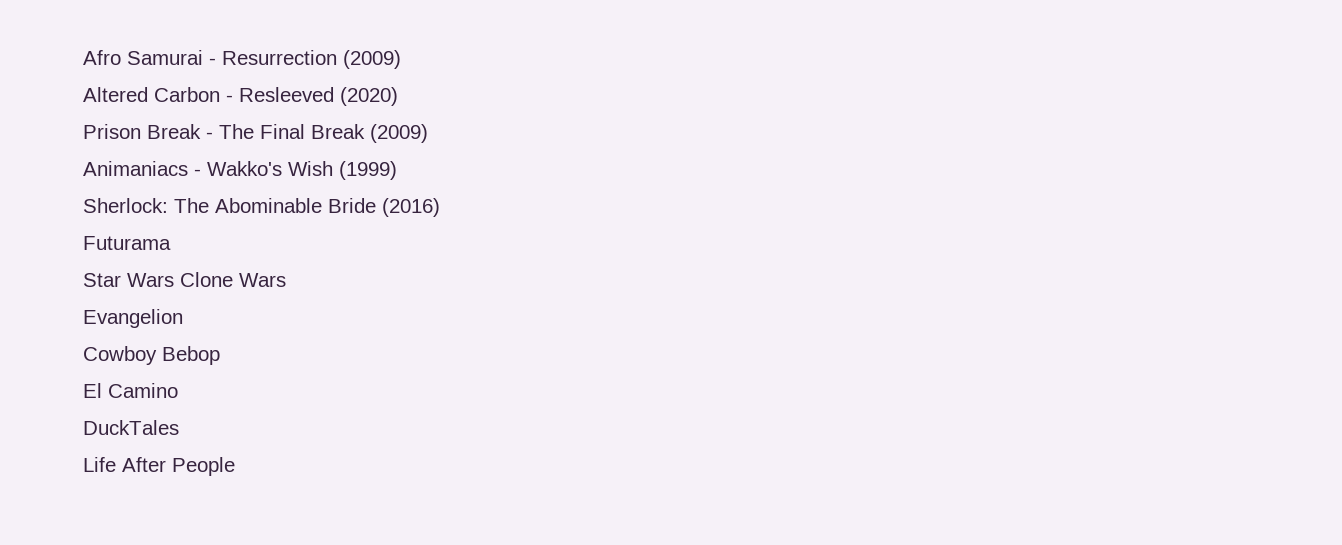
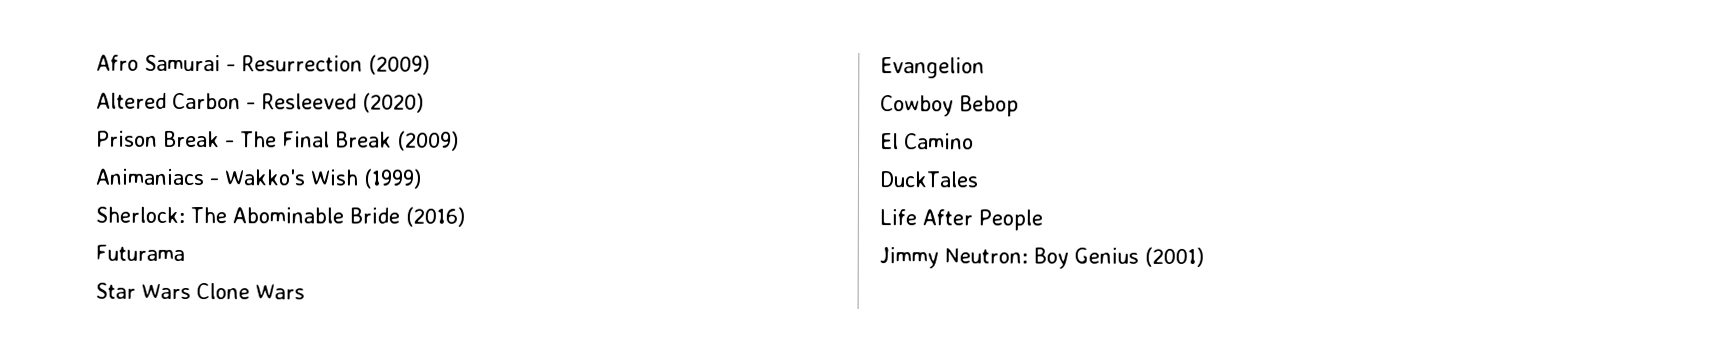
(235, 466) none -> [879,246,1204,269] // Jimmy Neutron: Boy Genius (2001)

